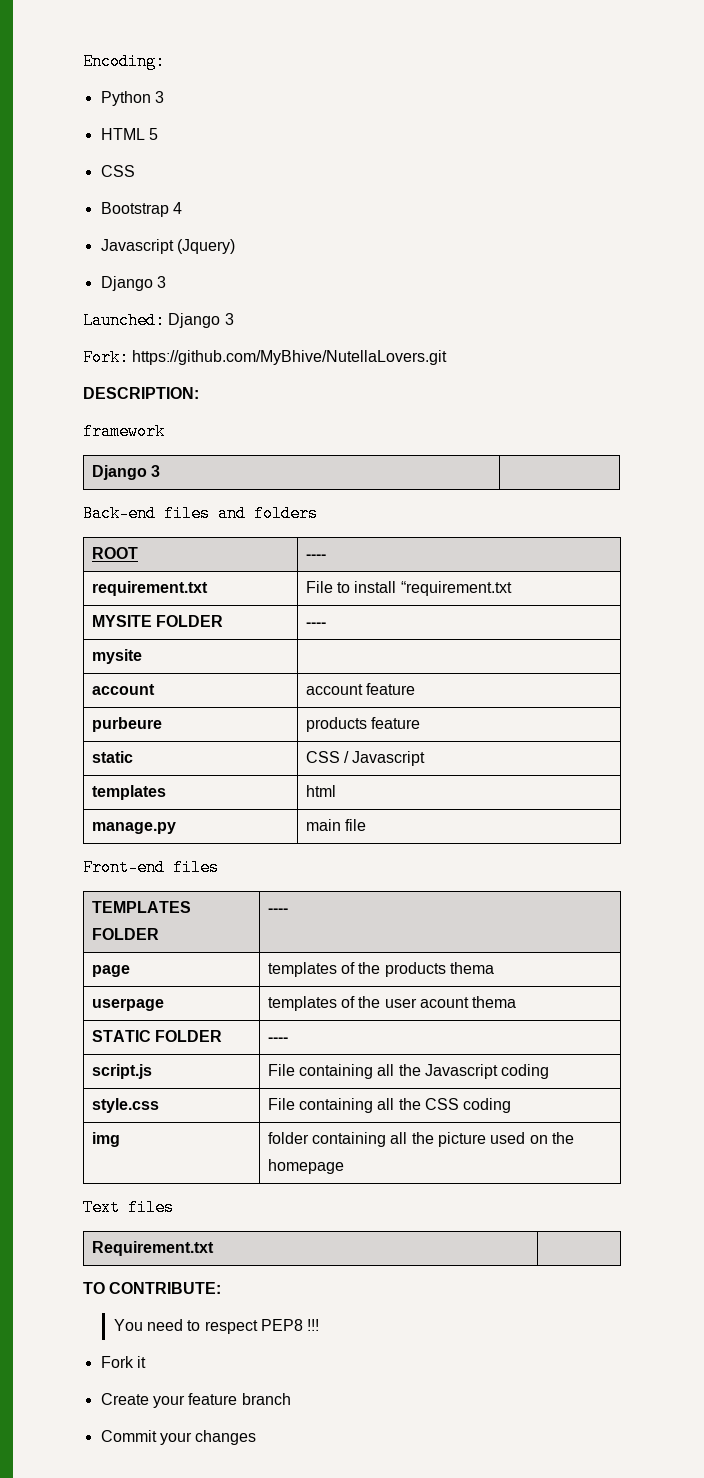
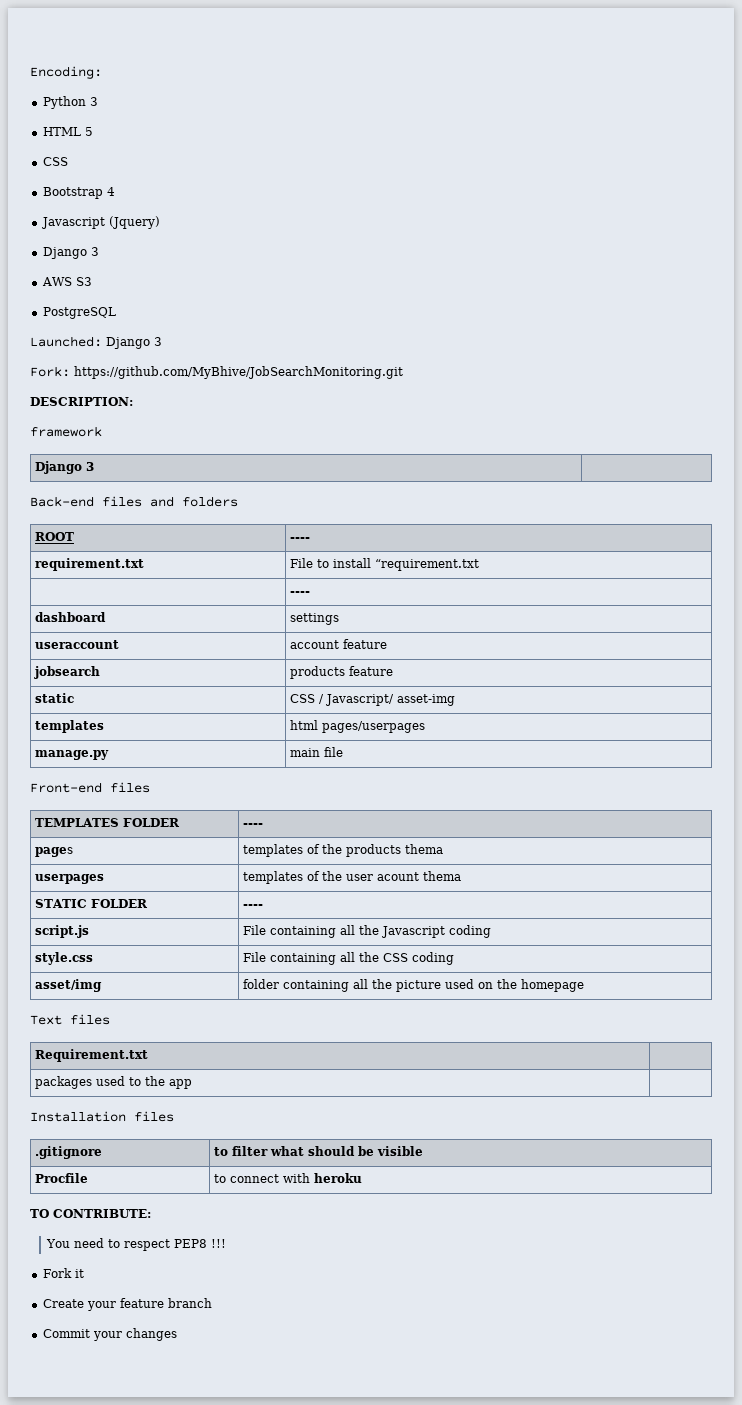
(166, 282) none -> [41,277,92,286] [42,307,116,319] // AWS S3 // PostgreSQL
[132,350,448,365] https://github.com/MyBhive/NutellaLovers.git -> [74,366,403,379] https://github.com/MyBhive/JobSearchMonitoring.git
[91,615,224,627] [305,622,326,627] [91,649,142,664] [91,684,155,695] MYSITE FOLDER | ---- // mysite | // account -> [290,591,311,595] [35,612,107,622] [290,613,340,625] [35,640,120,649] | ---- // dashboard | settings // useraccount
[91,717,162,732] purbeure -> [34,666,101,679] jobsearch
[352,751,426,766] Javascript -> [325,694,456,706] Javascript/ asset-img
(336, 791) none -> [322,721,426,733] pages/userpages
[91,965,130,977] page -> [35,847,74,857] pages
[91,998,164,1011] userpage -> [35,874,105,884] userpages
[91,1132,120,1147] img -> [35,979,103,992] asset/img
(214, 1248) none -> [35,1076,193,1089] [30,1111,174,1122] [35,1146,103,1159] [214,1146,424,1156] [35,1173,89,1183] [214,1173,363,1183] // packages used to the app | // Installation files // .gitignore | to filter what should be visible // Procfile | to connect with heroku

